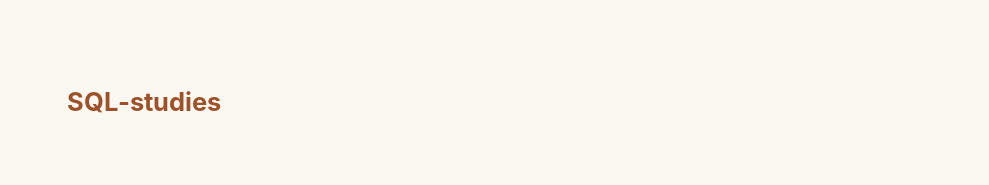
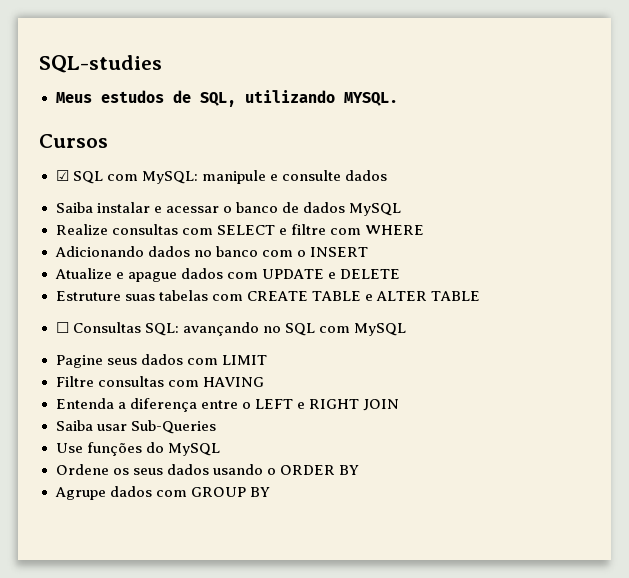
(221, 102) none -> [55,90,398,107] [39,134,108,148] [55,170,387,184] [55,202,401,216] [55,224,424,235] [54,246,368,257] [54,268,400,282] [55,290,480,301] [55,322,406,336] [55,354,267,368] [55,376,264,387] [55,398,399,412] [55,420,216,434] [55,442,220,456] [55,464,359,475] [54,486,270,500] // Meus estudos de SQL, utilizando MYSQL. // Cursos // ☑ SQL com MySQL: manipule e consulte dados // Saiba instalar e acessar o banco de dados MySQL // Realize consultas com SELECT e filtre com WHERE // Adicionando dados no banco com o INSERT // Atualize e apague dados com UPDATE e DELETE // Estruture suas tabelas com CREATE TABLE e ALTER TABLE // ☐ Consultas SQL: avançando no SQL com MySQL // Pagine seus dados com LIMIT // Filtre consultas com HAVING // Entenda a diferença entre o LEFT e RIGHT JOIN // Saiba usar Sub-Queries // Use funções do MySQL // Ordene os seus dados usando o ORDER BY // Agrupe dados com GROUP BY

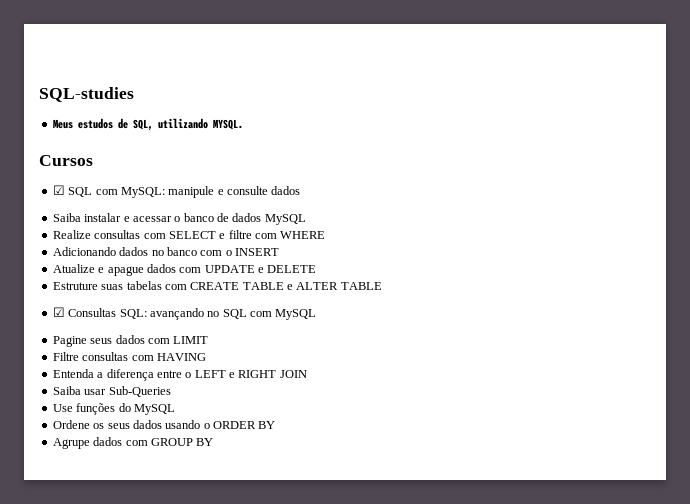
[55,322,69,333] ☐ -> [52,307,65,317] ☑

